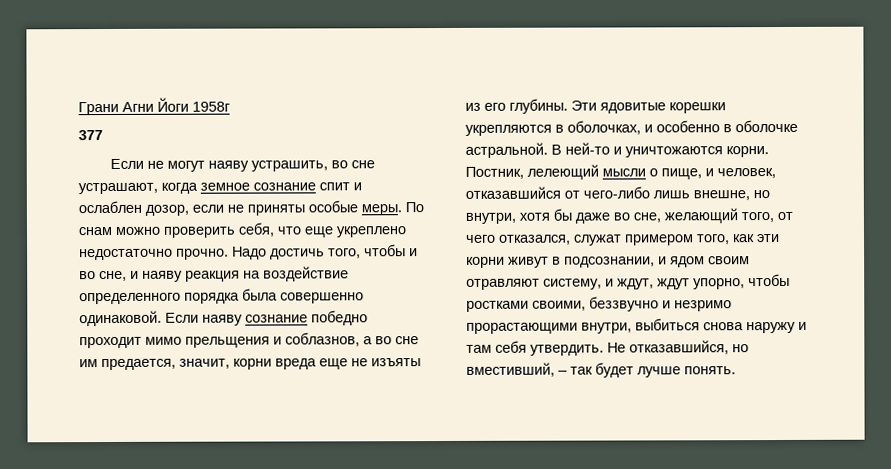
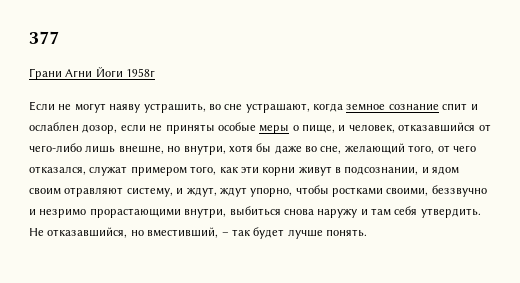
(78, 108) none -> [29,31,59,44] 377 //
[78,130,103,141] // 377 -> (156, 72) none
[361,202,424,216] [78,222,407,238] [79,244,418,261] [79,266,349,282] [79,288,364,305] [79,310,368,327] [79,332,419,349] [79,358,421,371] [465,98,726,114] [465,119,798,136] [465,142,769,158] [465,164,646,180] меры. По снам можно проверить себя, что еще укреплено недостаточно прочно. Надо достичь того, чтобы и во сне, и наяву реакция на воздействие определенного порядка была совершенно одинаковой. Если наяву сознание победно проходит мимо прельщения и соблазнов, а во сне им предается, значит, корни вреда еще не изъяты из его глубины. Эти ядовитые корешки укрепляются в оболочках, и особенно в оболочке астральной. В ней-то и уничтожаются корни. Постник, лелеющий мысли -> [259,125,290,134] меры

